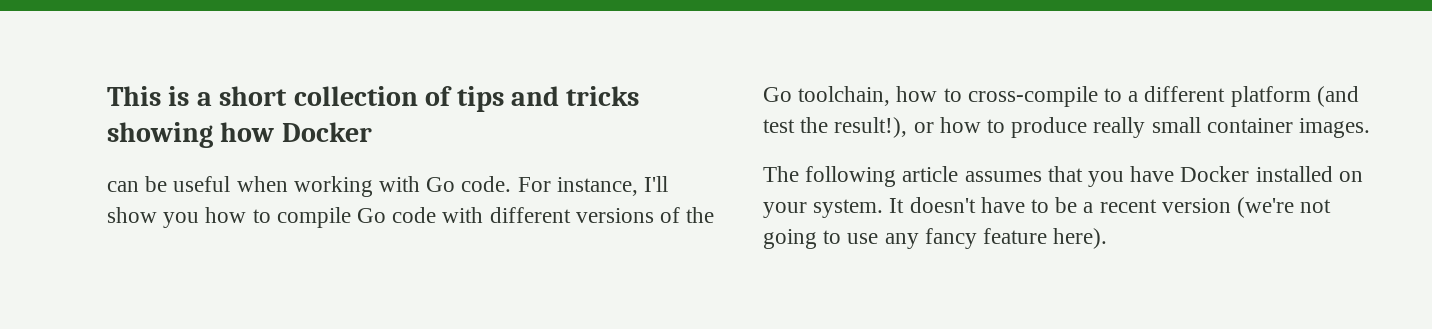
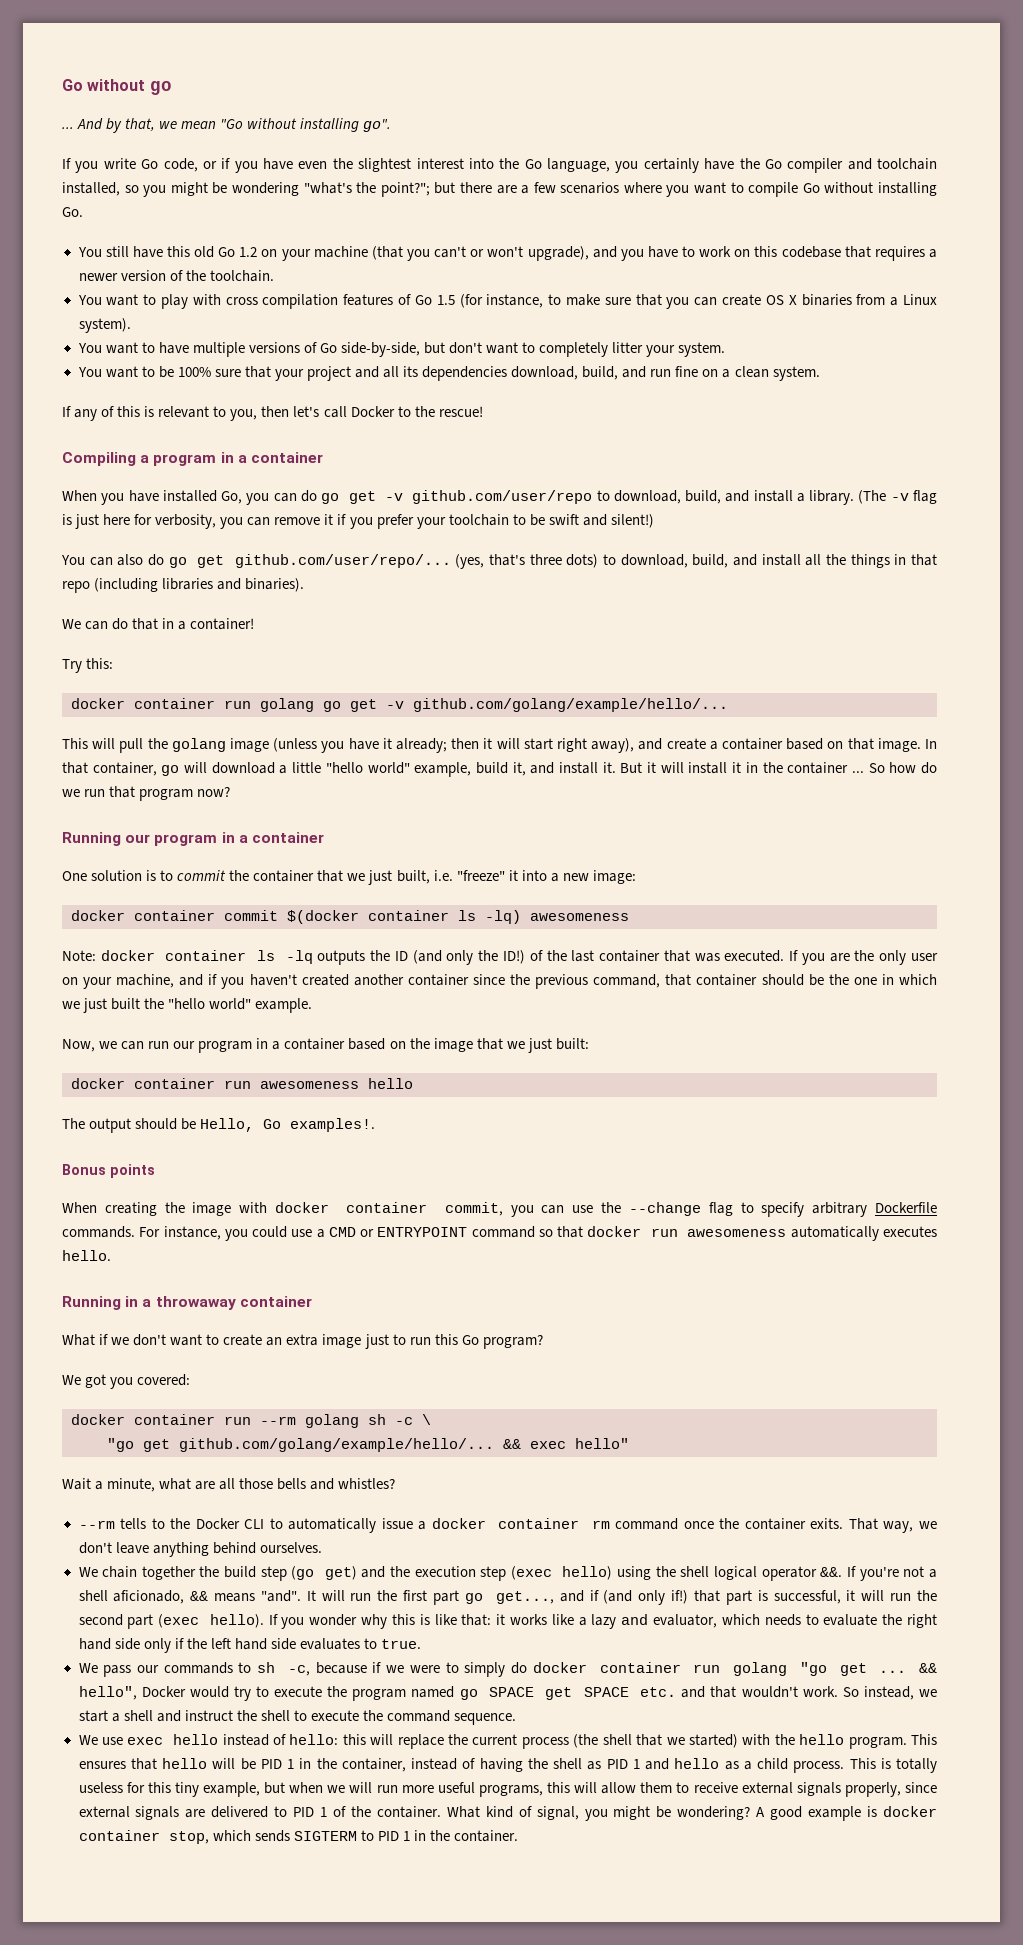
[107,86,640,112] [107,122,372,148] [107,176,669,197] [107,207,715,228] [763,86,1359,107] [763,117,1371,138] [763,166,1363,187] [763,197,1332,218] [763,228,1108,249] This is a short collection of tips and tricks showing how Docker // can be useful when working with Go code. For instance, I'll show you how to compile Go code with different versions of the Go toolchain, how to cross-compile to a different platform (and test the result!), or how to produce really small container images. // The following article assumes that you have Docker installed on your system. It doesn't have to be a recent version (we're not going to use any fancy feature here). -> [62,79,172,95] [62,118,392,133] [62,158,937,173] [62,182,937,197] [62,207,83,217] [77,246,937,261] [78,270,274,282] [77,294,938,309] [78,318,131,333] [77,342,726,357] [77,366,820,381] [62,406,483,421] [62,452,323,466] [62,490,938,505] [62,514,654,529] [61,554,937,569] [62,578,305,593] [62,618,255,630] [62,658,114,673] [71,698,728,712] [62,738,938,753] [62,762,938,777] [62,786,231,801] [62,832,324,846] [62,870,636,885] [71,910,629,924] [62,950,939,965] [62,974,937,989] [62,998,313,1013] [62,1038,589,1053] [71,1078,413,1089] [62,1118,376,1133] [62,1164,155,1178] [62,1202,937,1217] [62,1226,937,1241] [62,1250,111,1261] [62,1296,312,1310] [62,1334,543,1349] [62,1374,191,1389] [71,1414,431,1428] [107,1438,629,1452] [62,1478,396,1492] [78,1518,938,1533] [78,1542,322,1557] [78,1566,938,1581] [78,1590,937,1605] [78,1614,937,1629] [78,1638,422,1653] [78,1662,938,1677] [78,1686,938,1701] [78,1710,517,1725] [78,1734,938,1749] [78,1758,937,1773] [78,1782,938,1797] [78,1806,937,1821] [78,1830,518,1844] Go without go // ... And by that, we mean "Go without installing go". // If you write Go code, or if you have even the slightest interest into the Go language, you certainly have the Go compiler and toolchain installed, so you might be wondering "what's the point?"; but there are a few scenarios where you want to compile Go without installing Go. // You still have this old Go 1.2 on your machine (that you can't or won't upgrade), and you have to work on this codebase that requires a newer version of the toolchain. // You want to play with cross compilation features of Go 1.5 (for instance, to make sure that you can create OS X binaries from a Linux system). // You want to have multiple versions of Go side-by-side, but don't want to completely litter your system. // You want to be 100% sure that your project and all its dependencies download, build, and run fine on a clean system. // If any of this is relevant to you, then let's call Docker to the rescue! // Compiling a program in a container // When you have installed Go, you can do go get -v github.com/user/repo to download, build, and install a library. (The -v flag is just here for verbosity, you can remove it if you prefer your toolchain to be swift and silent!) // You can also do go get github.com/user/repo/... (yes, that's three dots) to download, build, and install all the things in that repo (including libraries and binaries). // We can do that in a container! // Try this: // docker container run golang go get -v github.com/golang/example/hello/... // This will pull the golang image (unless you have it already; then it will start right away), and create a container based on that image. In that container, go will download a little "hello world" example, build it, and install it. But it will install it in the container ... So how do we run that program now? // Running our program in a container // One solution is to commit the container that we just built, i.e. "freeze" it into a new image: // docker container commit $(docker container ls -lq) awesomeness // Note: docker container ls -lq outputs the ID (and only the ID!) of the last container that was executed. If you are the only user on your machine, and if you haven't created another container since the previous command, that container should be the one in which we just built the "hello world" example. // Now, we can run our program in a container based on the image that we just built: // docker container run awesomeness hello // The output should be Hello, Go examples!. // Bonus points // When creating the image with docker container commit, you can use the --change flag to specify arbitrary Dockerfile commands. For instance, you could use a CMD or ENTRYPOINT command so that docker run awesomeness automatically executes hello. // Running in a throwaway container // What if we don't want to create an extra image just to run this Go program? // We got you covered: // docker container run --rm golang sh -c \ // "go get github.com/golang/example/hello/... && exec hello" // Wait a minute, what are all those bells and whistles? // --rm tells to the Docker CLI to automatically issue a docker container rm command once the container exits. That way, we don't leave anything behind ourselves. // We chain together the build step (go get) and the execution step (exec hello) using the shell logical operator &&. If you're not a shell aficionado, && means "and". It will run the first part go get..., and if (and only if!) that part is successful, it will run the second part (exec hello). If you wonder why this is like that: it works like a lazy and evaluator, which needs to evaluate the right hand side only if the left hand side evaluates to true. // We pass our commands to sh -c, because if we were to simply do docker container run golang "go get ... && hello", Docker would try to execute the program named go SPACE get SPACE etc. and that wouldn't work. So instead, we start a shell and instruct the shell to execute the command sequence. // We use exec hello instead of hello: this will replace the current process (the shell that we started) with the hello program. This ensures that hello will be PID 1 in the container, instead of having the shell as PID 1 and hello as a child process. This is totally useless for this tiny example, but when we will run more useful programs, this will allow them to receive external signals properly, since external signals are delivered to PID 1 of the container. What kind of signal, you might be wondering? A good example is docker container stop, which sends SIGTERM to PID 1 in the container.

